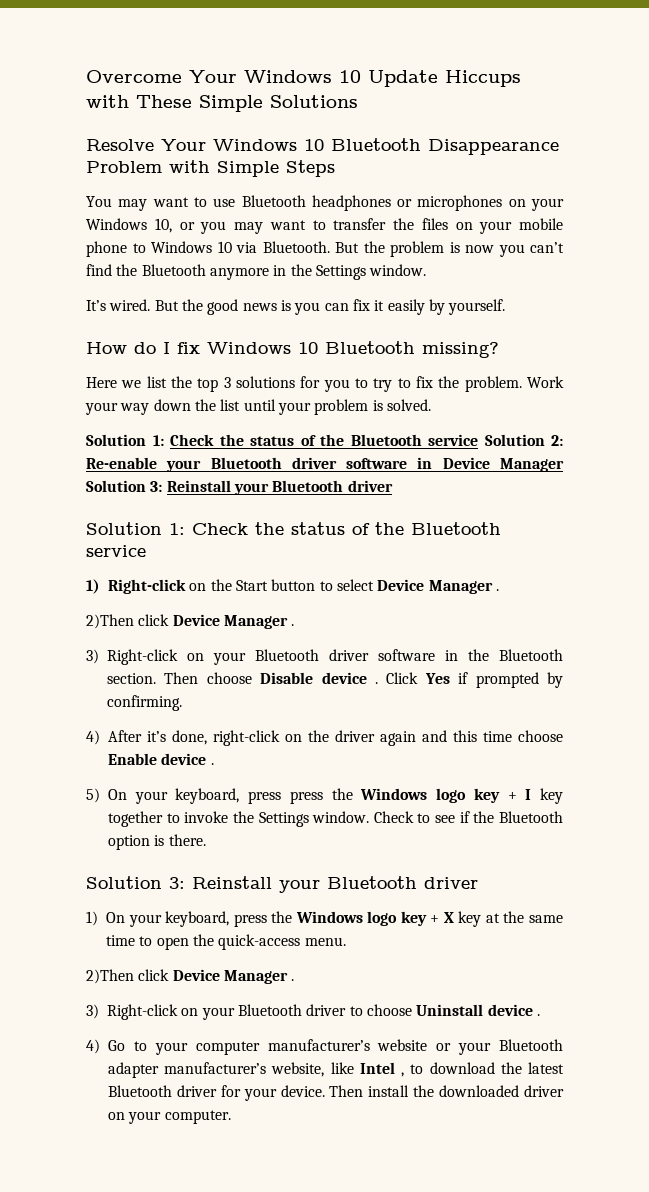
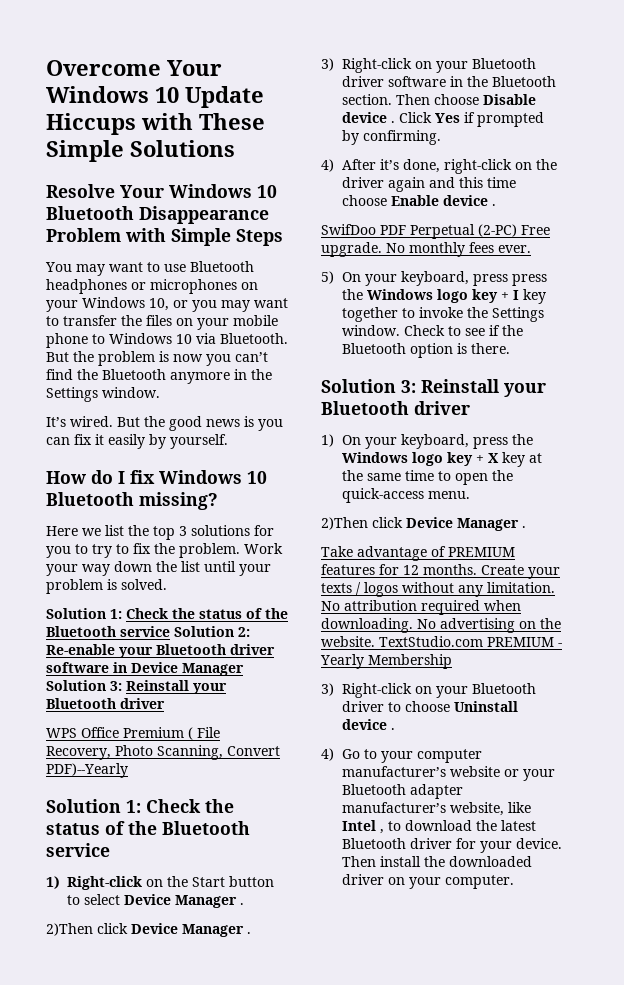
(393, 486) none -> [46,727,220,740] [46,745,280,760] [46,763,128,778] // WPS Office Premium ( File Recovery, Photo Scanning, Convert PDF)--Yearly
(214, 764) none -> [321,224,550,239] [321,242,531,257] // SwifDoo PDF Perpetual (2-PC) Free upgrade. No monthly fees ever.
(295, 980) none -> [321,546,515,561] [321,564,560,579] [321,582,555,597] [321,600,521,615] [321,618,561,633] [321,636,562,647] [320,654,452,669] // Take advantage of PREMIUM features for 12 months. Create your texts / logos without any limitation. No attribution required when downloading. No advertising on the website. TextStudio.com PREMIUM - Yearly Membership

